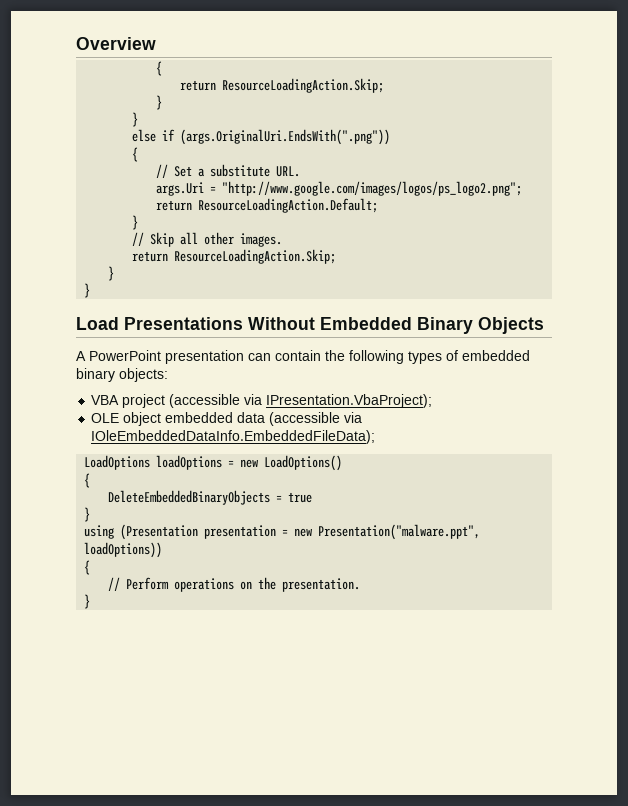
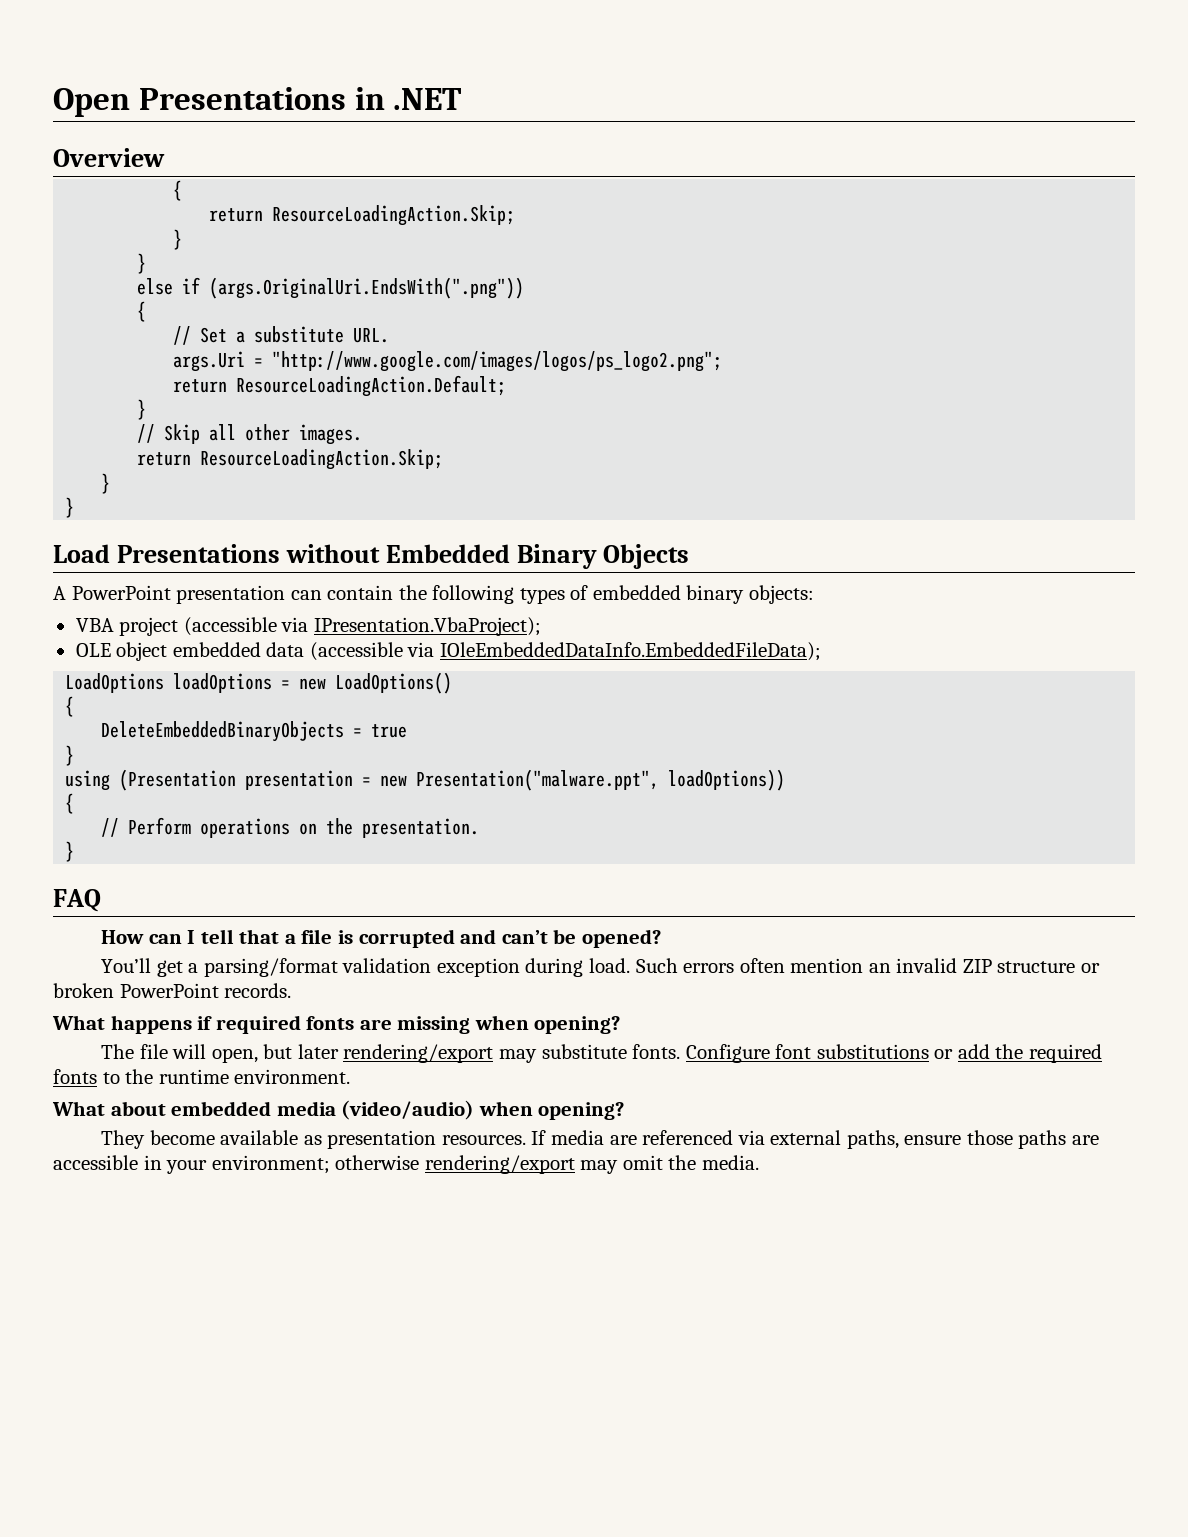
(76, 43) none -> [53,87,462,117] Open Presentations in .NET //
[248,317,315,330] Without -> [285,544,380,563] without
(91, 601) none -> [53,889,101,912] [101,929,661,948] [101,958,1100,977] [53,983,292,998] [52,1015,621,1034] [101,1044,1102,1063] [53,1069,351,1084] [52,1100,625,1120] [101,1130,1099,1149] [53,1155,759,1174] // FAQ // How can I tell that a file is corrupted and can’t be opened? // You’ll get a parsing/format validation exception during load. Such errors often mention an invalid ZIP structure or broken PowerPoint records. // What happens if required fonts are missing when opening? // The file will open, but later rendering/export may substitute fonts. Configure font substitutions or add the required fonts to the runtime environment. // What about embedded media (video/audio) when opening? // They become available as presentation resources. If media are referenced via external paths, ensure those paths are accessible in your environment; otherwise rendering/export may omit the media.

